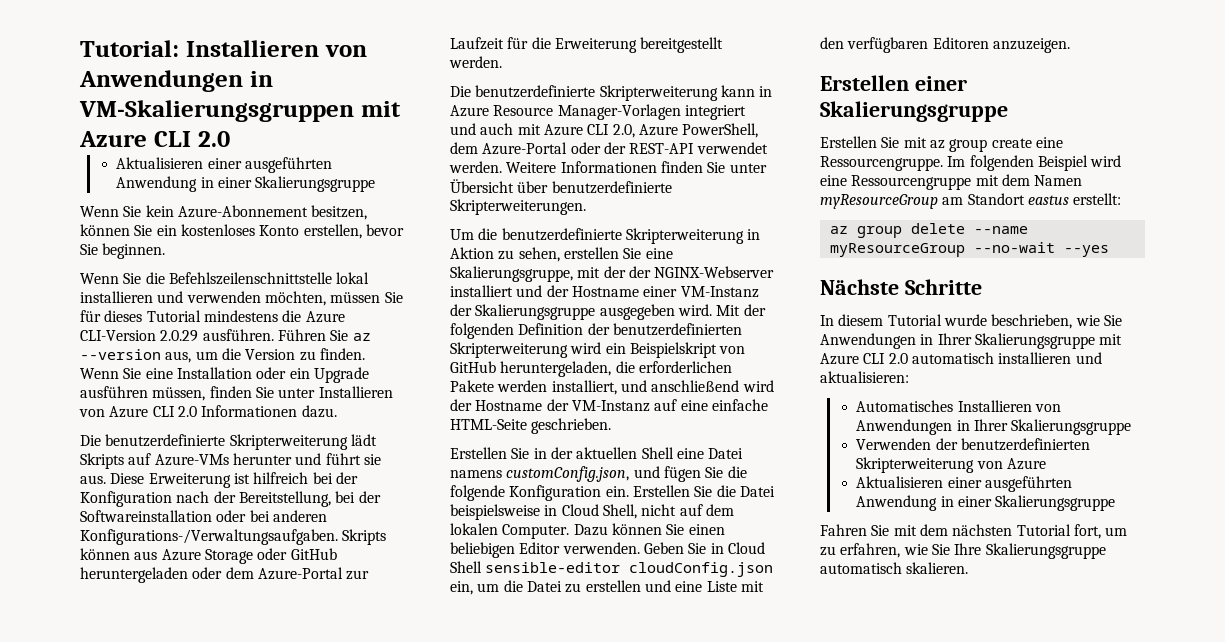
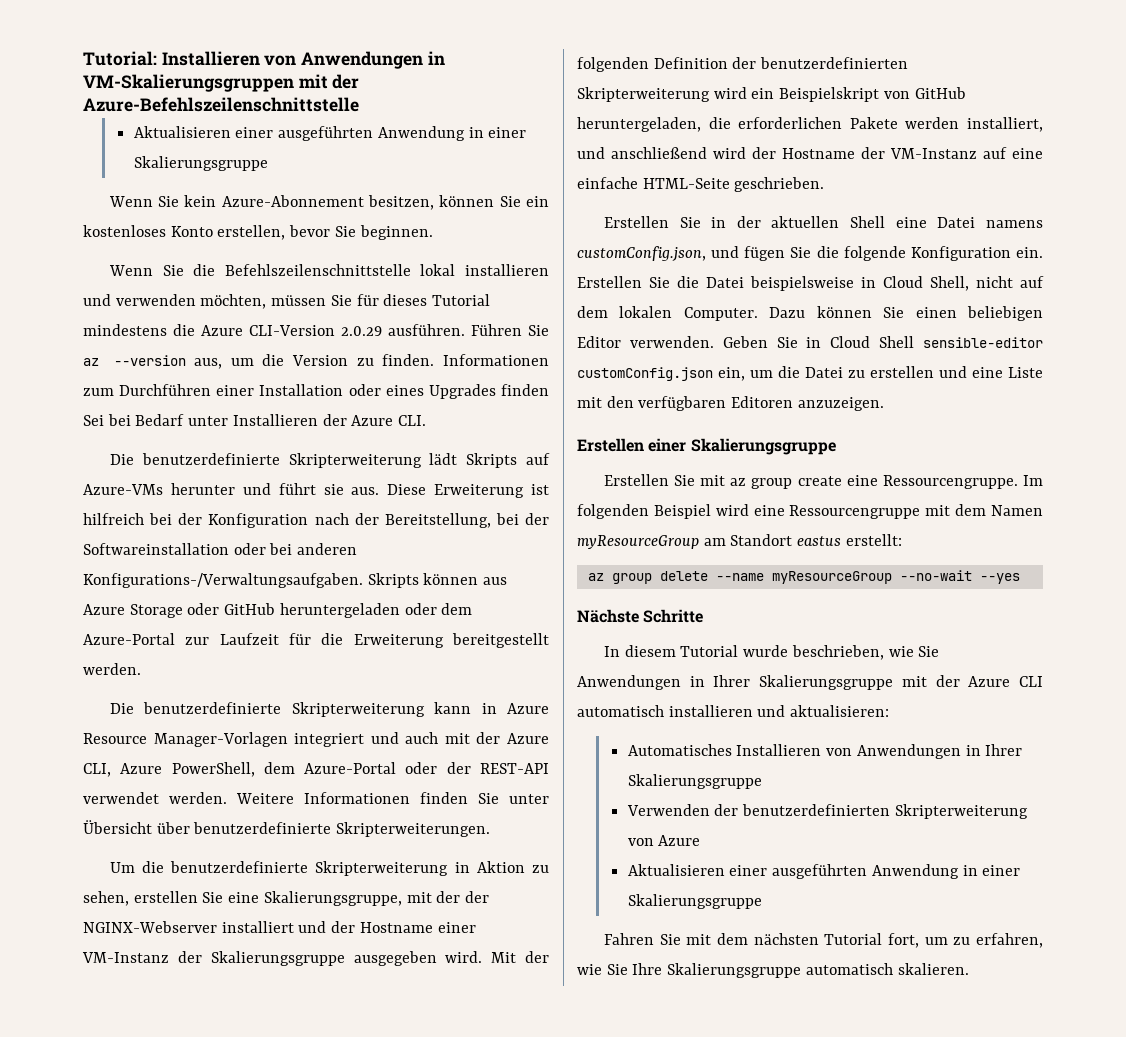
[79,131,230,147] Azure CLI 2.0 -> [332,74,360,89] [83,97,359,112] der Azure-Befehlszeilenschnittstelle
[80,367,369,383] [80,386,393,401] [79,405,337,418] Wenn Sie eine Installation oder ein Upgrade ausführen müssen, finden Sie unter Installieren von Azure CLI 2.0 Informationen dazu. -> [443,354,549,366] [83,384,550,399] [83,414,427,426] Informationen zum Durchführen einer Installation oder eines Upgrades finden Sei bei Bedarf unter Installieren der Azure CLI.
[543,124,635,138] Azure CLI 2.0, -> [476,732,549,744] [83,763,111,777] der Azure CLI,
[629,562,774,577] cloudConfig.json -> [577,367,713,381] customConfig.json
[820,353,908,365] Azure CLI 2.0 -> [935,675,1043,687] der Azure CLI

